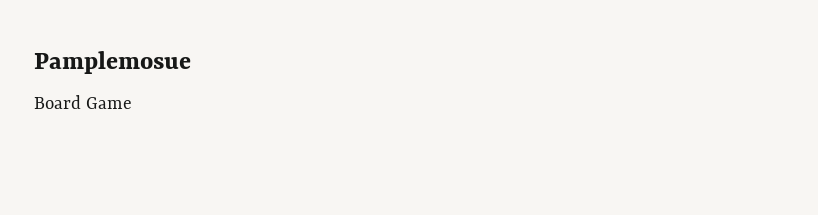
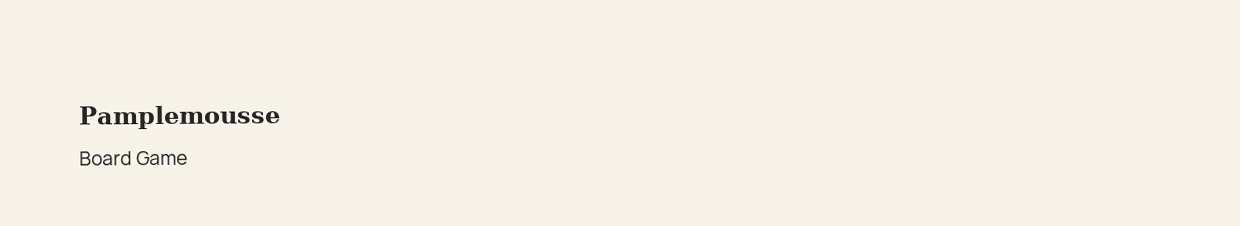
[34,51,191,74] Pamplemosue -> [78,105,281,130] Pamplemousse

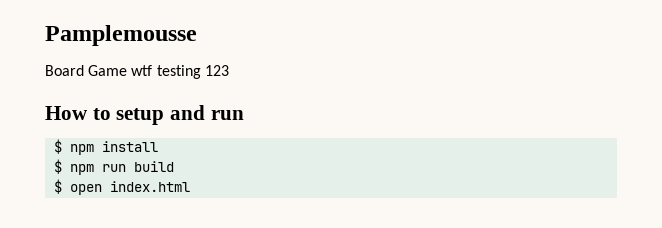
(189, 158) none -> [131,65,229,79] [45,105,244,125] [54,139,159,155] [54,159,175,175] [54,179,191,195] wtf testing 123 // How to setup and run // $ npm install // $ npm run build // $ open index.html

